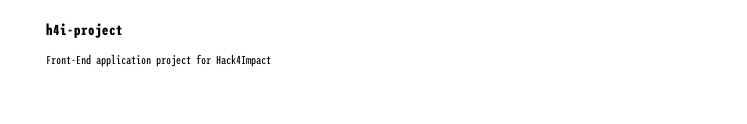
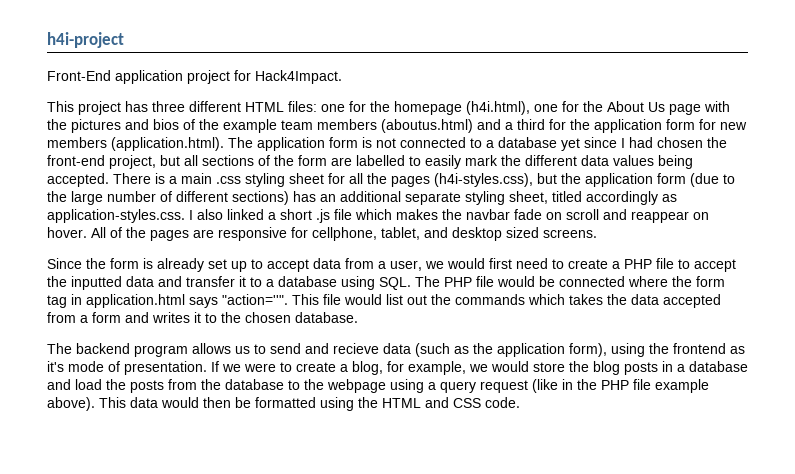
[216,54,271,67] Hack4Impact -> [255,70,342,84] [47,101,730,115] [47,119,747,133] [47,137,727,151] [47,155,693,169] [47,173,735,187] [47,191,677,205] [47,209,709,223] [47,227,597,241] [47,258,736,272] [47,276,725,290] [47,294,721,308] [47,312,358,323] [47,343,745,357] [47,361,748,375] [47,379,709,393] [47,397,520,411] Hack4Impact. // This project has three different HTML files: one for the homepage (h4i.html), one for the About Us page with the pictures and bios of the example team members (aboutus.html) and a third for the application form for new members (application.html). The application form is not connected to a database yet since I had chosen the front-end project, but all sections of the form are labelled to easily mark the different data values being accepted. There is a main .css styling sheet for all the pages (h4i-styles.css), but the application form (due to the large number of different sections) has an additional separate styling sheet, titled accordingly as application-styles.css. I also linked a short .js file which makes the navbar fade on scroll and reappear on hover. All of the pages are responsive for cellphone, tablet, and desktop sized screens. // Since the form is already set up to accept data from a user, we would first need to create a PHP file to accept the inputted data and transfer it to a database using SQL. The PHP file would be connected where the form tag in application.html says "action=''". This file would list out the commands which takes the data accepted from a form and writes it to the chosen database. // The backend program allows us to send and recieve data (such as the application form), using the frontend as it's mode of presentation. If we were to create a blog, for example, we would store the blog posts in a database and load the posts from the database to the webpage using a query request (like in the PHP file example above). This data would then be formatted using the HTML and CSS code.

